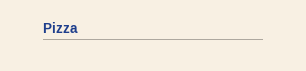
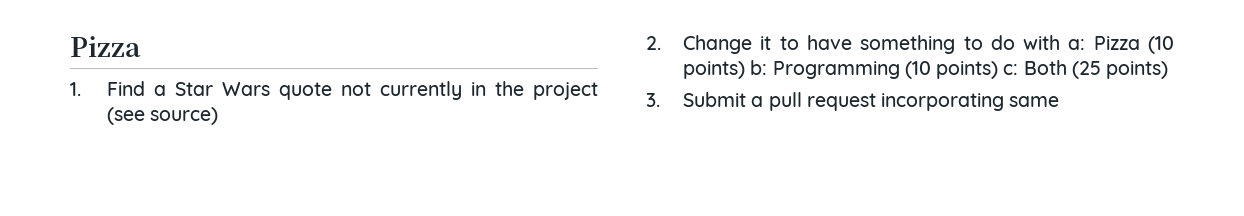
[43,22,78,33] Pizza -> [70,36,141,57] [70,81,598,100] [107,107,219,125] [646,35,1174,54] [683,60,1169,79] [646,92,1060,111] Pizza // 1. Find a Star Wars quote not currently in the project (see source) // 2. Change it to have something to do with a: Pizza (10 points) b: Programming (10 points) c: Both (25 points) // 3. Submit a pull request incorporating same

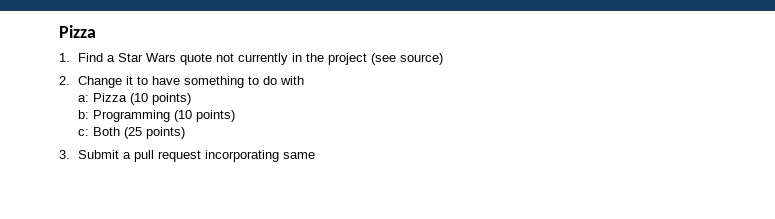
(1061, 42) none -> (304, 80) //
(746, 70) none -> (191, 99) //
(999, 70) none -> (235, 116) //

